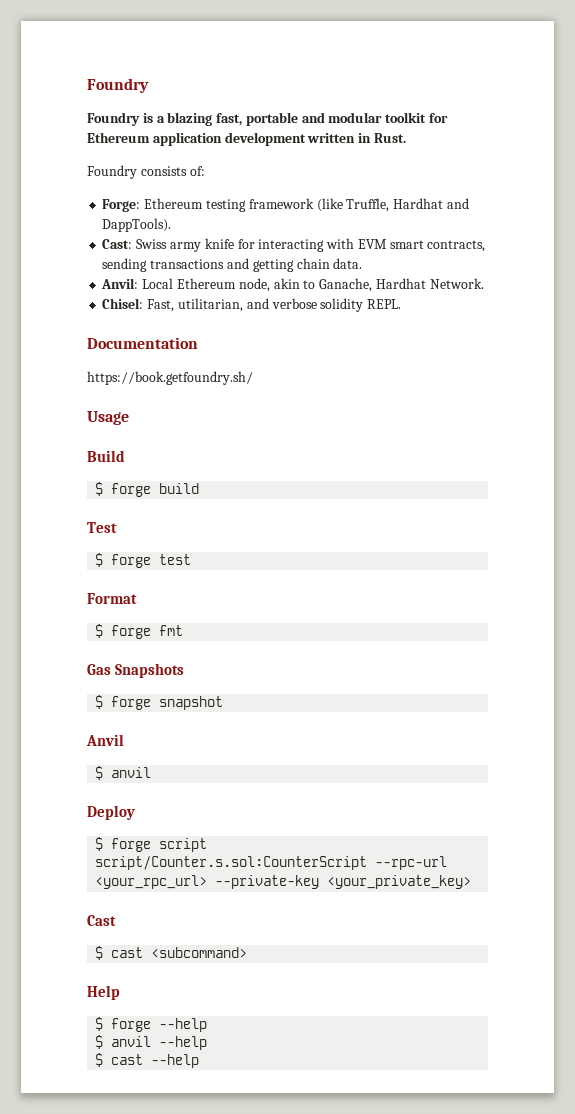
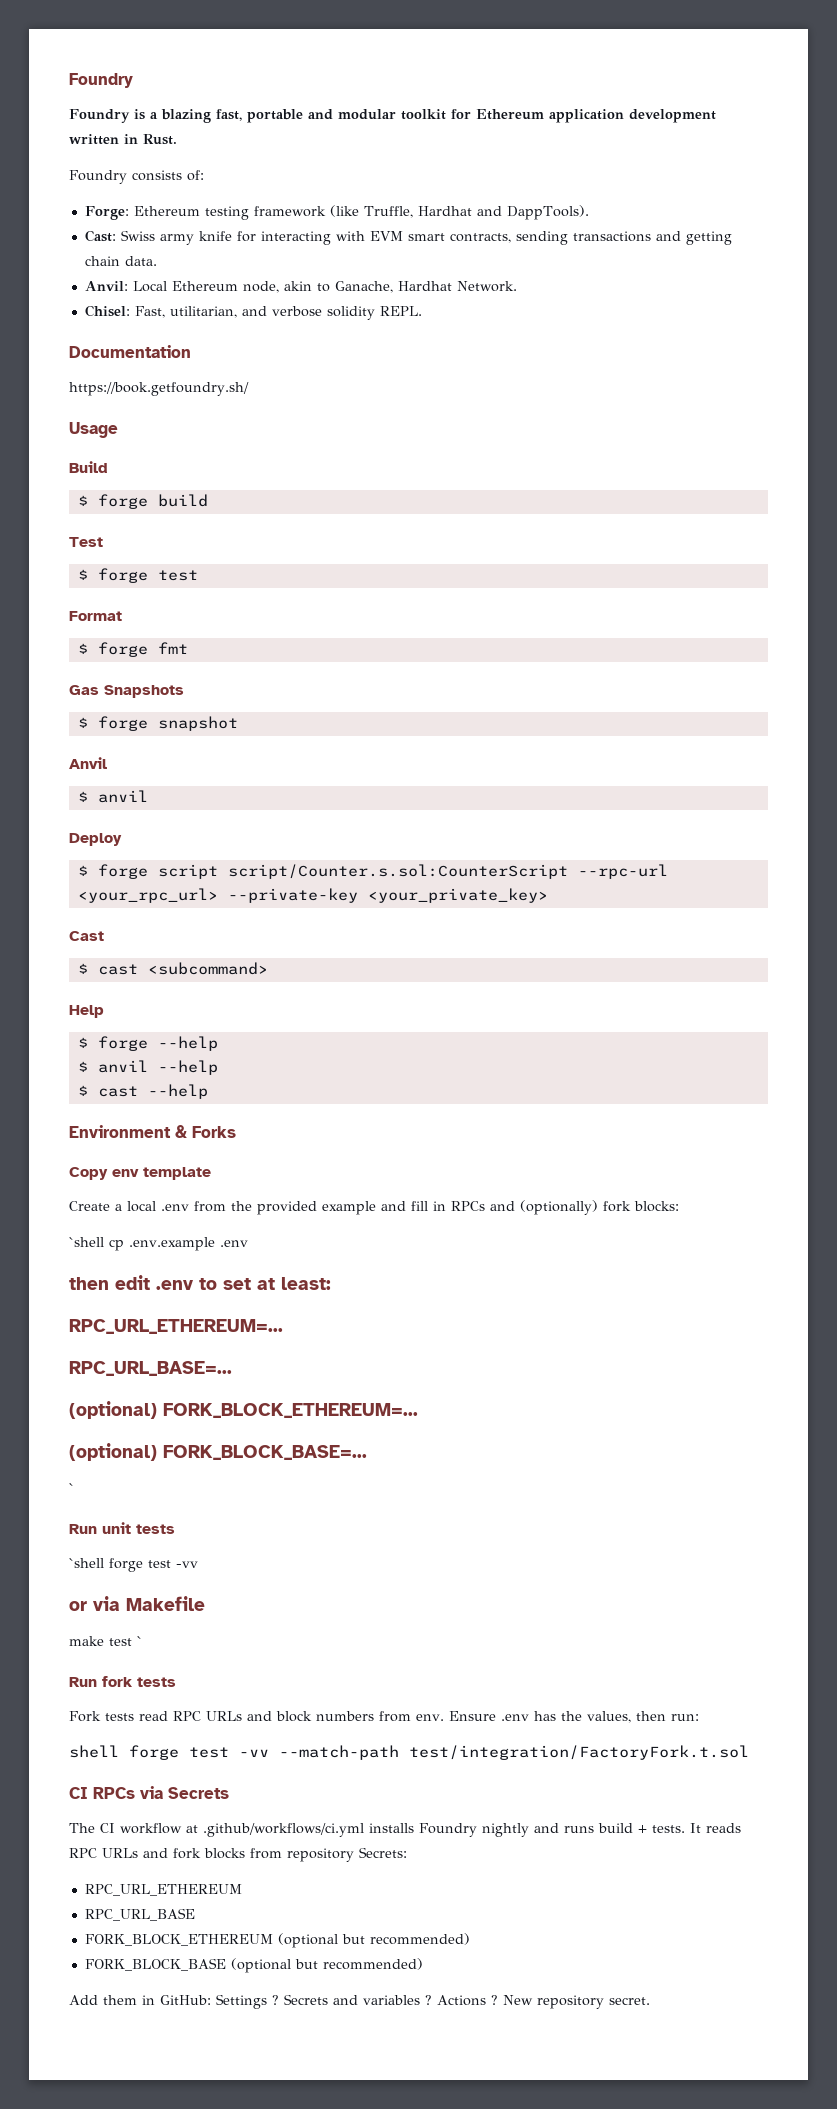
(200, 1061) none -> [69,1125,236,1138] [69,1167,211,1180] [69,1200,679,1215] [69,1237,248,1251] [69,1275,331,1290] [69,1319,283,1334] [69,1361,232,1376] [69,1401,418,1419] [69,1443,367,1461] [69,1483,74,1493] [69,1522,175,1534] [69,1558,198,1572] [69,1596,205,1611] [69,1636,142,1646] [69,1676,176,1687] [69,1711,699,1723] [69,1745,749,1760] [69,1786,229,1799] [69,1823,741,1837] [69,1847,407,1862] [84,1884,242,1896] [84,1908,195,1921] [84,1933,470,1948] [84,1958,423,1973] [69,1994,650,2009] // Environment & Forks // Copy env template // Create a local .env from the provided example and fill in RPCs and (optionally) fork blocks: // `shell cp .env.example .env // then edit .env to set at least: // RPC_URL_ETHEREUM=... // RPC_URL_BASE=... // (optional) FORK_BLOCK_ETHEREUM=... // (optional) FORK_BLOCK_BASE=... // ` // Run unit tests // `shell forge test -vv // or via Makefile // make test ` // Run fork tests // Fork tests read RPC URLs and block numbers from env. Ensure .env has the values, then run: // shell forge test -vv --match-path test/integration/FactoryFork.t.sol // CI RPCs via Secrets // The CI workflow at .github/workflows/ci.yml installs Foundry nightly and runs build + tests. It reads RPC URLs and fork blocks from repository Secrets: // RPC_URL_ETHEREUM // RPC_URL_BASE // FORK_BLOCK_ETHEREUM (optional but recommended) // FORK_BLOCK_BASE (optional but recommended) // Add them in GitHub: Settings ? Secrets and variables ? Actions ? New repository secret.

